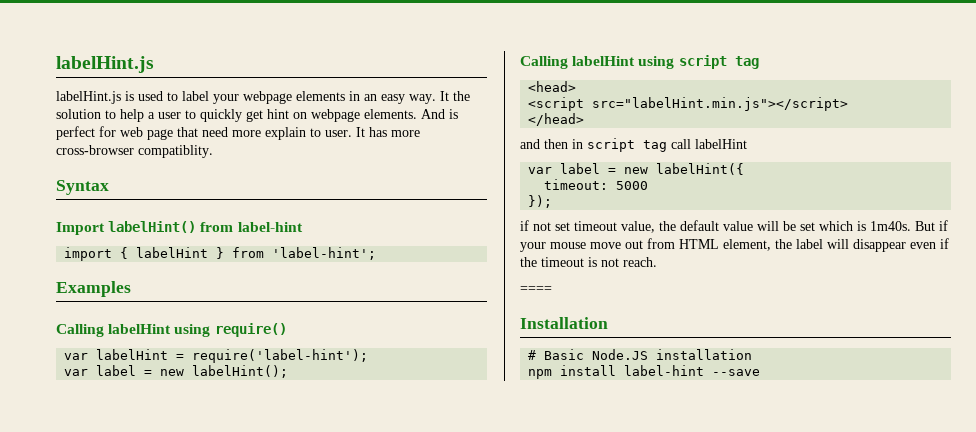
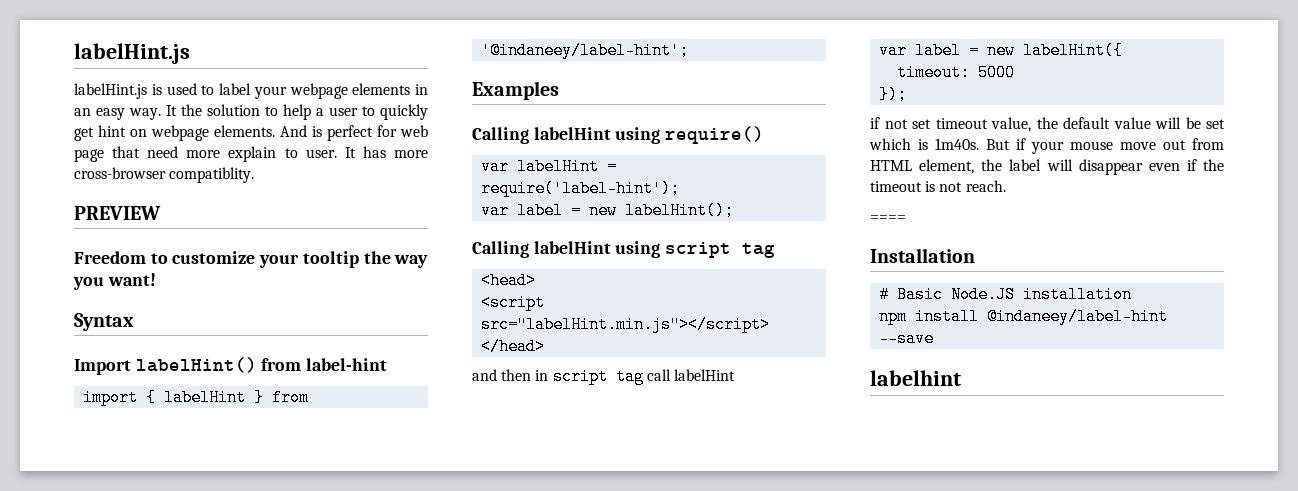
(213, 151) none -> [74,206,161,220] [74,251,429,268] [73,273,156,290] // PREVIEW // Freedom to customize your tooltip the way you want!
[272,247,377,260] 'label-hint'; -> [481,42,690,59] '@indaneey/label-hint';
[624,365,705,376] label-hint -> [987,308,1169,325] @indaneey/label-hint
(761, 372) none -> [870,370,961,386] // labelhint

